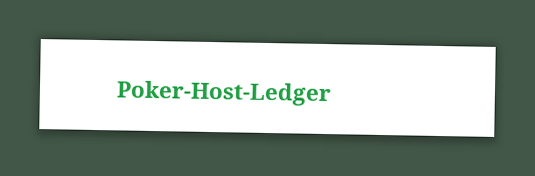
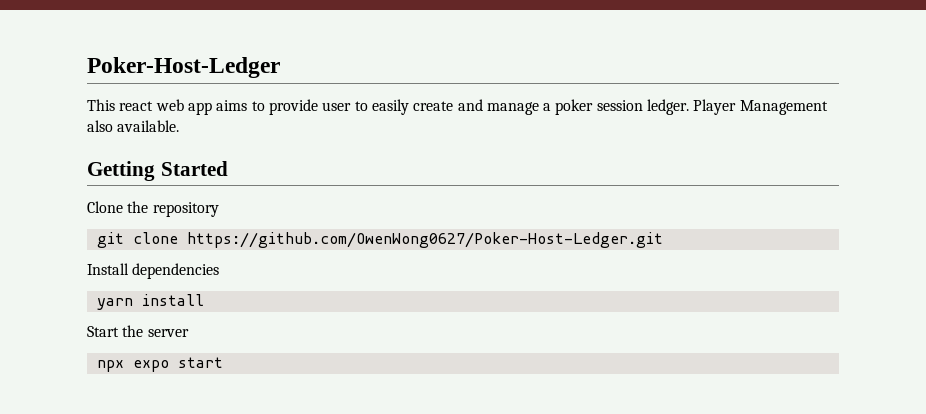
(332, 93) none -> [87,99,828,115] [87,120,180,132] [87,161,228,181] [87,201,219,217] [96,232,663,248] [87,263,220,279] [96,294,204,310] [87,325,189,337] [96,357,223,372] // This react web app aims to provide user to easily create and manage a poker session ledger. Player Management also available. // Getting Started // Clone the repository // git clone https://github.com/OwenWong0627/Poker-Host-Ledger.git // Install dependencies // yarn install // Start the server // npx expo start

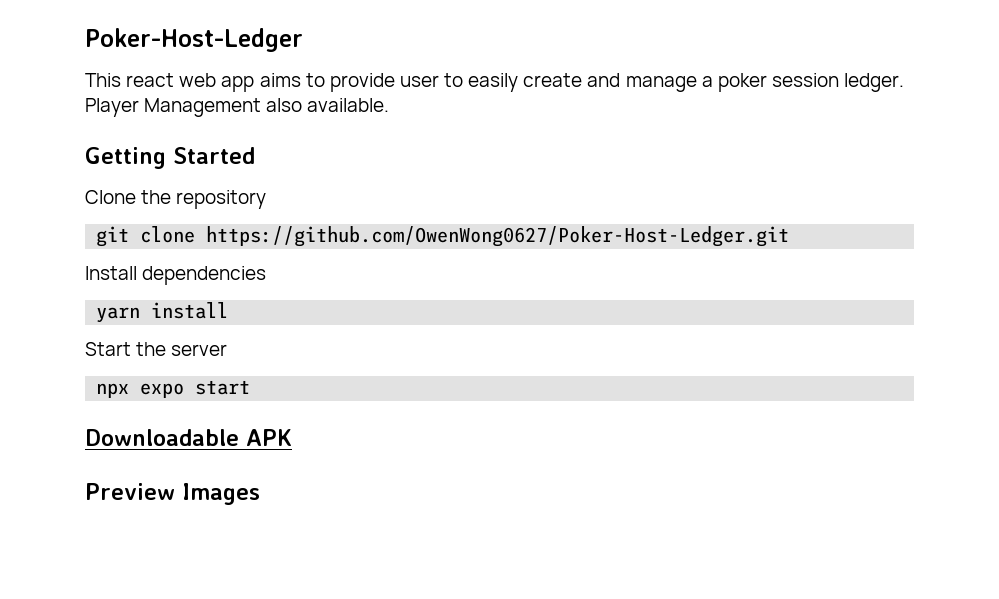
(223, 362) none -> [85,429,292,446] [85,483,260,505] // Downloadable APK // Preview Images

